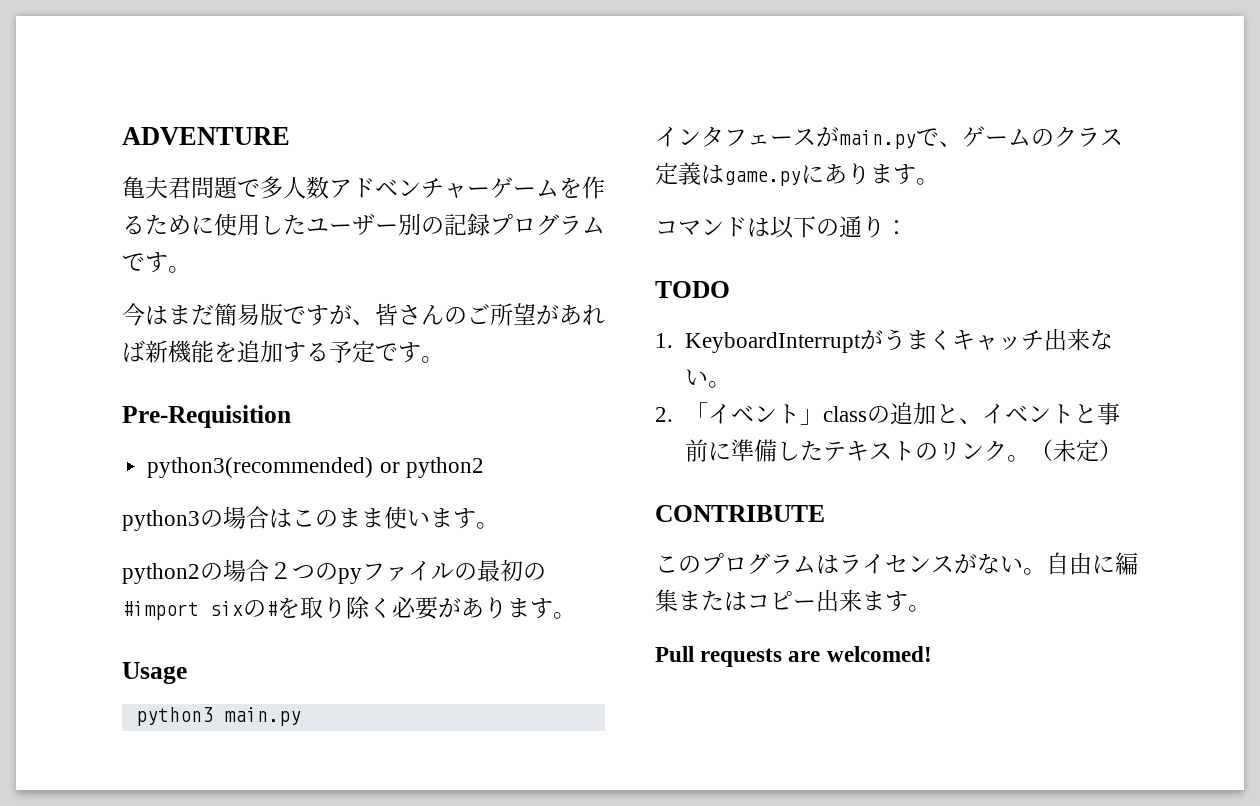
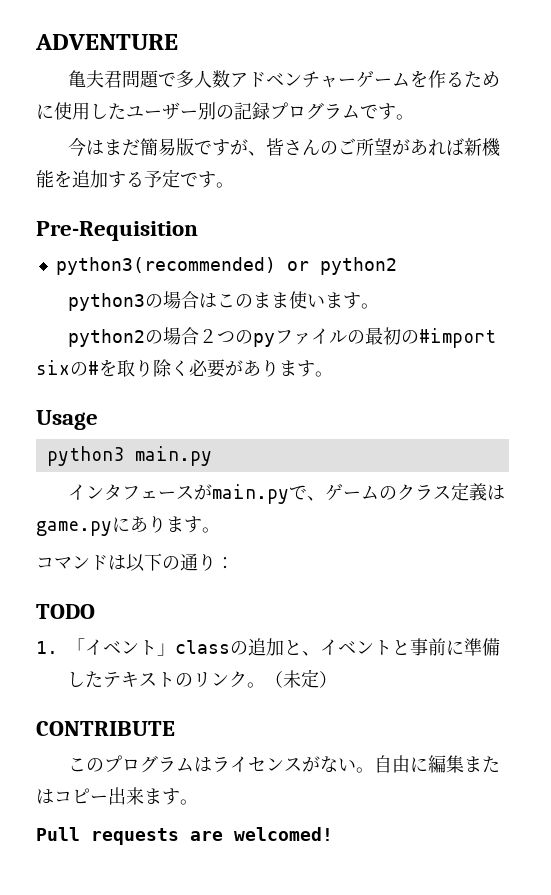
[684,328,1113,353] [684,369,731,388] [655,407,673,422] KeyboardInterruptがうまくキャッチ出来ない。 // 2. -> (58, 647) none

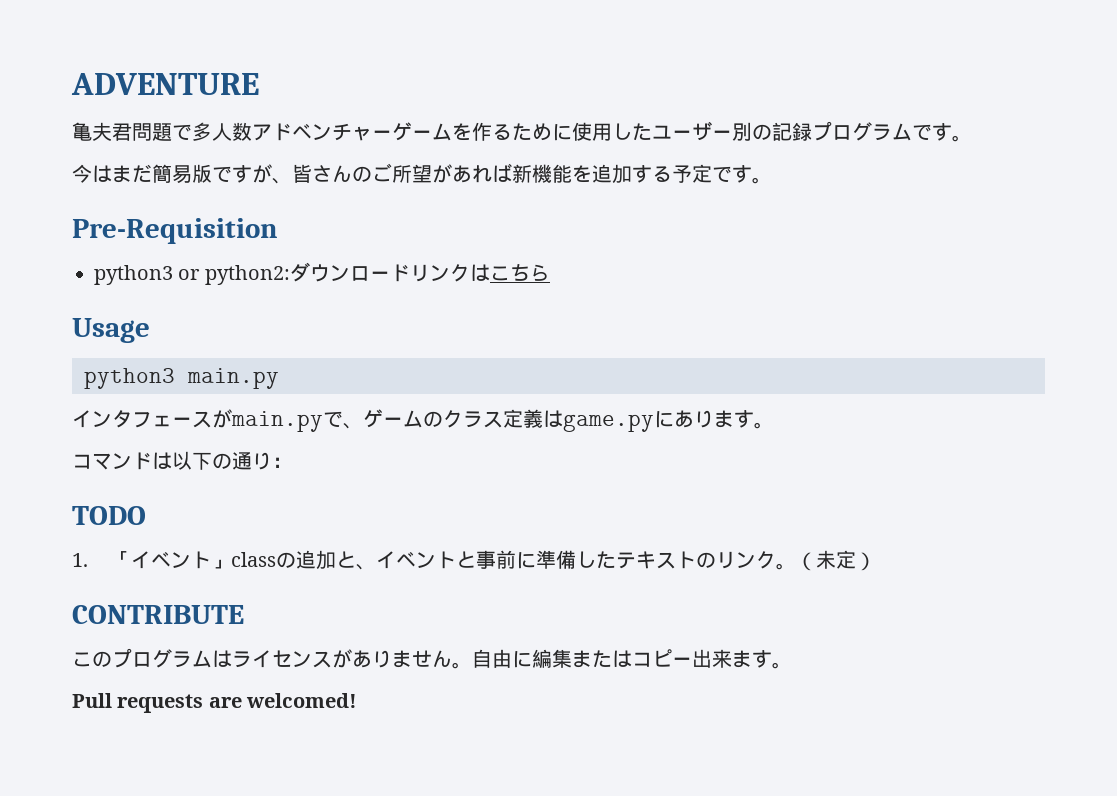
[55,257,397,275] [68,291,380,311] [68,327,497,348] [36,359,333,378] python3(recommended) or python2 // python3の場合はこのまま使います。 // python2の場合２つのpyファイルの最初の#import sixの#を取り除く必要があります。 -> [94,262,550,285] python3 or python2:ダウンロードリンクはこちら
[320,756,357,773] ない -> [352,650,452,668] ありません

